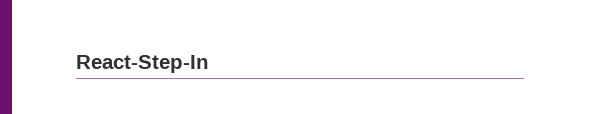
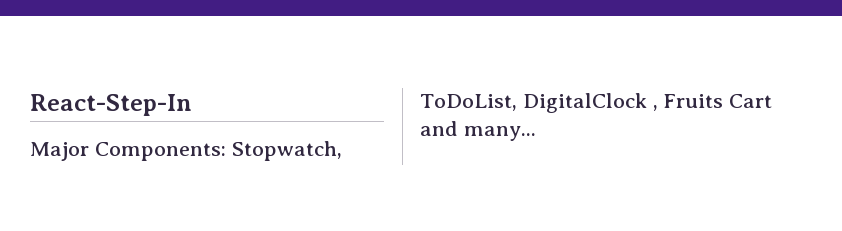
(209, 64) none -> [30,141,342,161] [420,93,773,113] [420,121,536,141] // Major Components: Stopwatch, ToDoList, DigitalClock , Fruits Cart and many...

